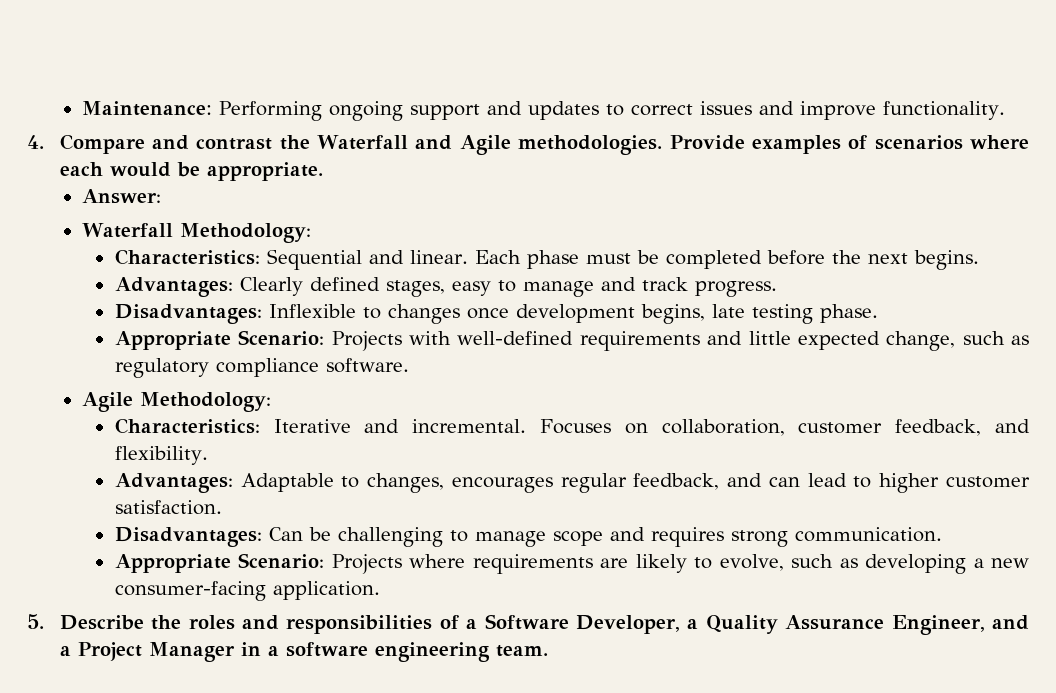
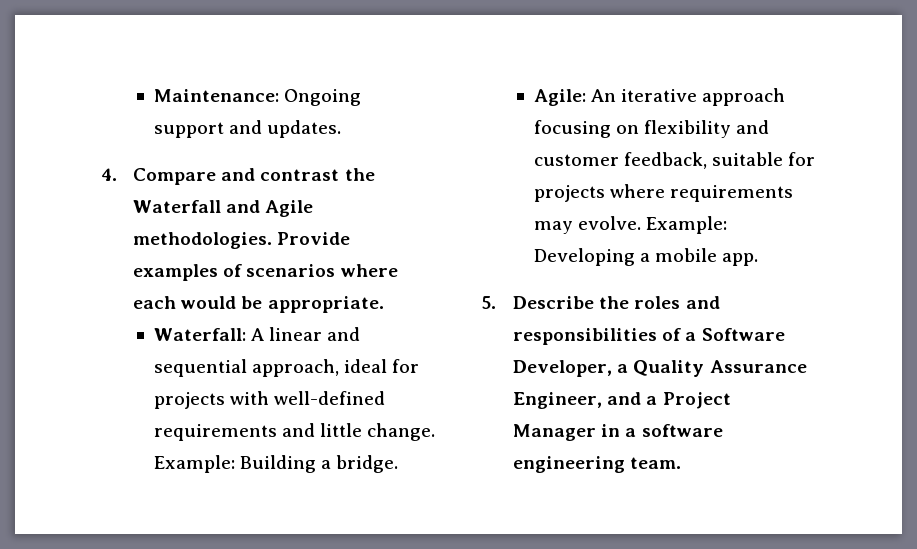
[219,101,1006,121] Performing ongoing support and updates to correct issues and improve functionality. -> [284,89,362,106] [154,120,342,138] Ongoing support and updates.
[82,189,162,204] [82,223,312,243] [114,249,979,270] [114,277,777,297] [114,304,878,324] [114,330,402,351] Answer: // Waterfall Methodology: // Characteristics: Sequential and linear. Each phase must be completed before the next begins. // Advantages: Clearly defined stages, easy to manage and track progress. // Disadvantages: Inflexible to changes once development begins, late testing phase. // Appropriate Scenario: Projects -> [154,327,361,341] [154,359,420,377] [154,392,226,409] Waterfall: A linear and sequential approach, ideal for projects
[797,331,1029,351] [114,358,409,378] [82,392,272,412] [114,418,1031,436] [114,446,208,465] [114,473,1031,493] [114,500,222,515] [114,527,942,547] [114,553,1029,574] [114,581,380,601] expected change, such as regulatory compliance software. // Agile Methodology: // Characteristics: Iterative and incremental. Focuses on collaboration, customer feedback, and flexibility. // Advantages: Adaptable to changes, encourages regular feedback, and can lead to higher customer satisfaction. // Disadvantages: Can be challenging to manage scope and requires strong communication. // Appropriate Scenario: Projects where requirements are likely to evolve, such as developing a new consumer-facing application. -> [367,423,436,441] [154,455,399,473] [534,88,786,106] [534,120,770,138] [534,152,816,169] [534,184,794,202] [534,216,728,234] [534,248,759,266] change. Example: Building a bridge. // Agile: An iterative approach focusing on flexibility and customer feedback, suitable for projects where requirements may evolve. Example: Developing a mobile app.

